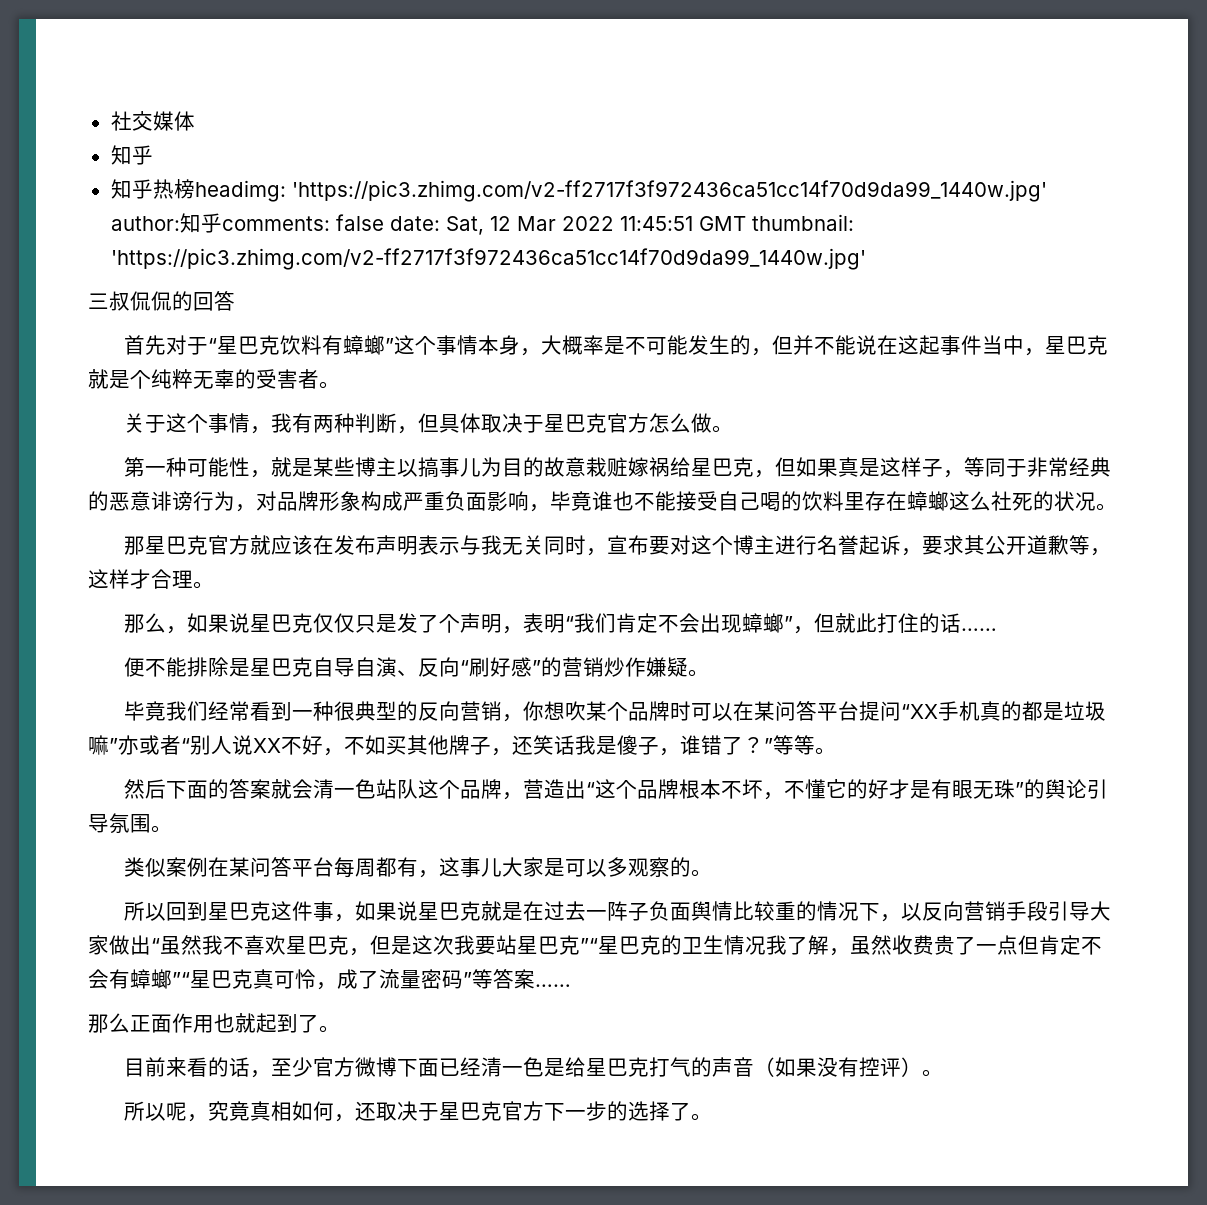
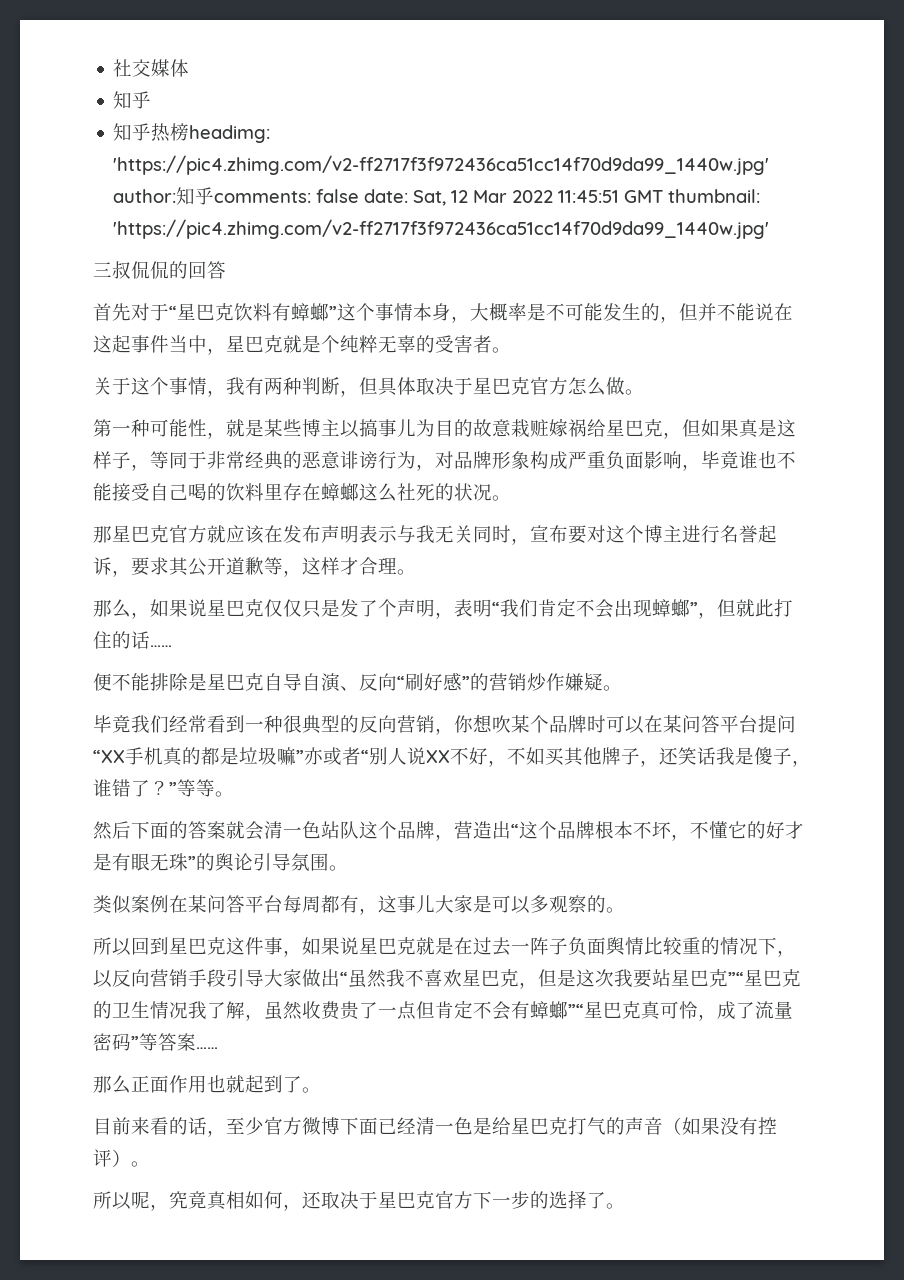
[291,180,1047,202] 'https://pic3.zhimg.com/v2-ff2717f3f972436ca51cc14f70d9da99_1440w.jpg' -> [113,155,770,175] 'https://pic4.zhimg.com/v2-ff2717f3f972436ca51cc14f70d9da99_1440w.jpg'
[110,248,866,270] 'https://pic3.zhimg.com/v2-ff2717f3f972436ca51cc14f70d9da99_1440w.jpg' -> [113,219,770,239] 'https://pic4.zhimg.com/v2-ff2717f3f972436ca51cc14f70d9da99_1440w.jpg'

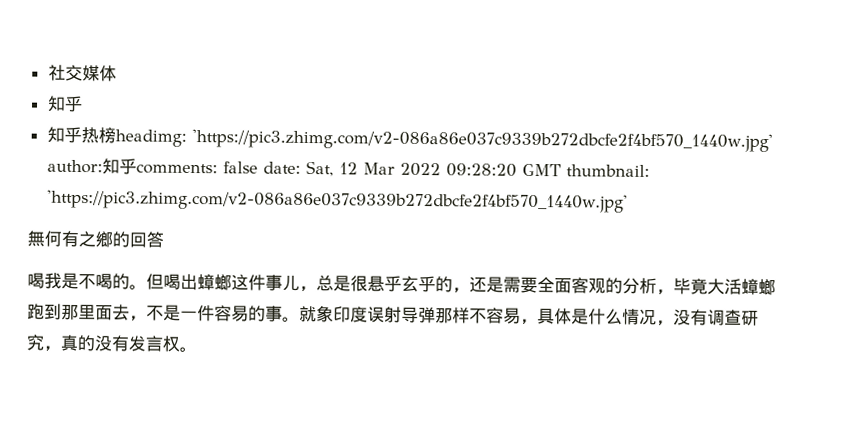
[113,155,770,175] 'https://pic4.zhimg.com/v2-ff2717f3f972436ca51cc14f70d9da99_1440w.jpg' -> [191,128,773,153] 'https://pic3.zhimg.com/v2-086a86e037c9339b272dbcfe2f4bf570_1440w.jpg'
[558,190,620,203] 11:45:51 -> [445,163,517,177] 09:28:20
[113,219,770,239] [93,261,226,279] [93,303,793,323] [93,335,511,355] [93,377,644,397] [93,419,796,439] [93,451,796,471] [93,483,511,502] [93,525,777,545] [93,557,416,577] [93,598,793,619] [93,631,172,649] [93,672,622,692] [93,714,796,735] [93,747,811,767] [93,779,234,797] [93,821,804,841] [93,853,348,871] [93,895,625,915] [93,937,796,957] [93,969,801,989] [93,1000,793,1021] [93,1033,218,1051] [93,1075,321,1094] [93,1117,777,1137] [93,1149,150,1167] [93,1190,606,1211] 'https://pic4.zhimg.com/v2-ff2717f3f972436ca51cc14f70d9da99_1440w.jpg' // 三叔侃侃的回答 // 首先对于“星巴克饮料有蟑螂”这个事情本身，大概率是不可能发生的，但并不能说在这起事件当中，星巴克就是个纯粹无辜的受害者。 // 关于这个事情，我有两种判断，但具体取决于星巴克官方怎么做。 // 第一种可能性，就是某些博主以搞事儿为目的故意栽赃嫁祸给星巴克，但如果真是这样子，等同于非常经典的恶意诽谤行为，对品牌形象构成严重负面影响，毕竟谁也不能接受自己喝的饮料里存在蟑螂这么社死的状况。 // 那星巴克官方就应该在发布声明表示与我无关同时，宣布要对这个博主进行名誉起诉，要求其公开道歉等，这样才合理。 // 那么，如果说星巴克仅仅只是发了个声明，表明“我们肯定不会出现蟑螂”，但就此打住的话…… // 便不能排除是星巴克自导自演、反向“刷好感”的营销炒作嫌疑。 // 毕竟我们经常看到一种很典型的反向营销，你想吹某个品牌时可以在某问答平台提问“XX手机真的都是垃圾嘛”亦或者“别人说XX不好，不如买其他牌子，还笑话我是傻子，谁错了？”等等。 // 然后下面的答案就会清一色站队这个品牌，营造出“这个品牌根本不坏，不懂它的好才是有眼无珠”的舆论引导氛围。 // 类似案例在某问答平台每周都有，这事儿大家是可以多观察的。 // 所以回到星巴克这件事，如果说星巴克就是在过去一阵子负面舆情比较重的情况下，以反向营销手段引导大家做出“虽然我不喜欢星巴克，但是这次我要站星巴克”“星巴克的卫生情况我了解，虽然收费贵了一点但肯定不会有蟑螂”“星巴克真可怜，成了流量密码”等答案…… // 那么正面作用也就起到了。 // 目前来看的话，至少官方微博下面已经清一色是给星巴克打气的声音（如果没有控评）。 // 所以呢，究竟真相如何，还取决于星巴克官方下一步的选择了 -> [46,189,628,213] [27,230,164,248] [27,272,776,296] [27,303,759,327] [26,334,181,352] 'https://pic3.zhimg.com/v2-086a86e037c9339b272dbcfe2f4bf570_1440w.jpg' // 無何有之鄉的回答 // 喝我是不喝的。但喝出蟑螂这件事儿，总是很悬乎玄乎的，还是需要全面客观的分析，毕竟大活蟑螂跑到那里面去，不是一件容易的事。就象印度误射导弹那样不容易，具体是什么情况，没有调查研究，真的没有发言权

